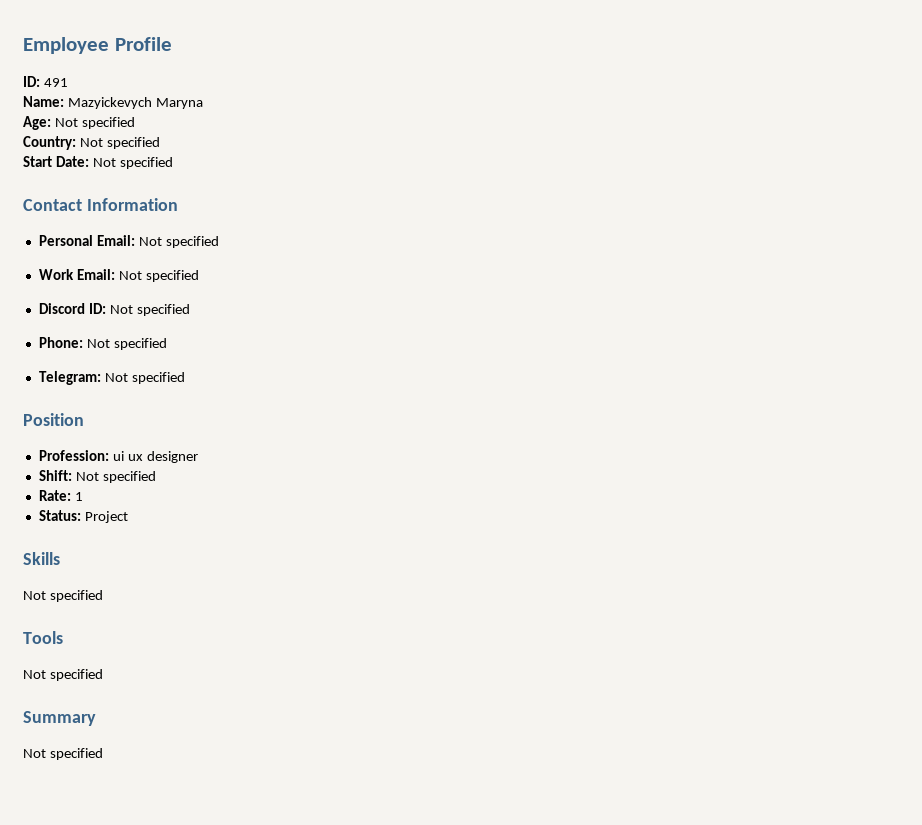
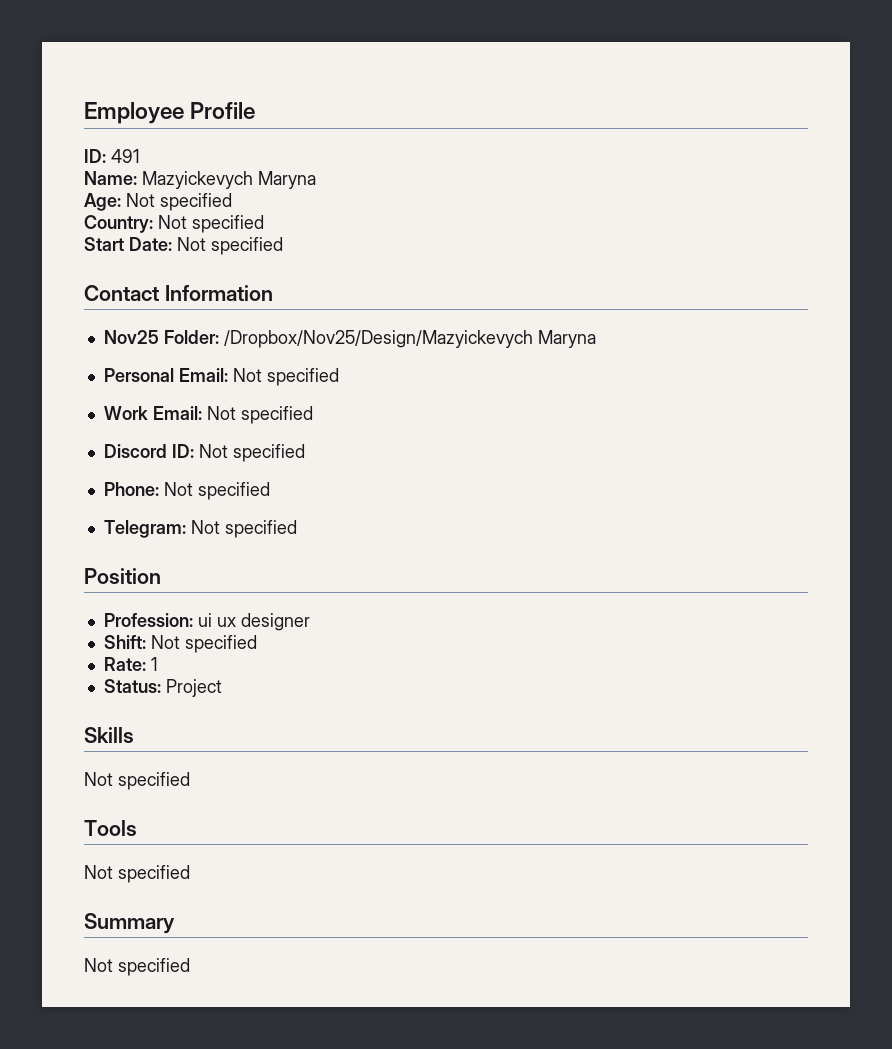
(178, 204) none -> [103,330,596,348] // Nov25 Folder: /Dropbox/Nov25/Design/Mazyickevych Maryna

